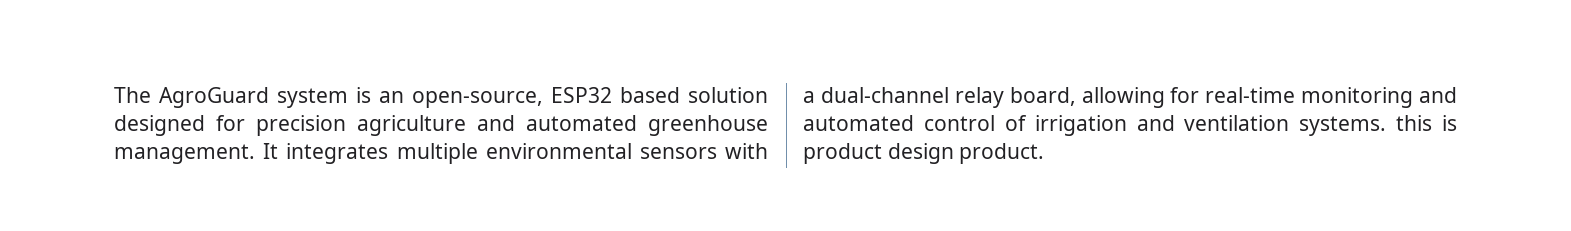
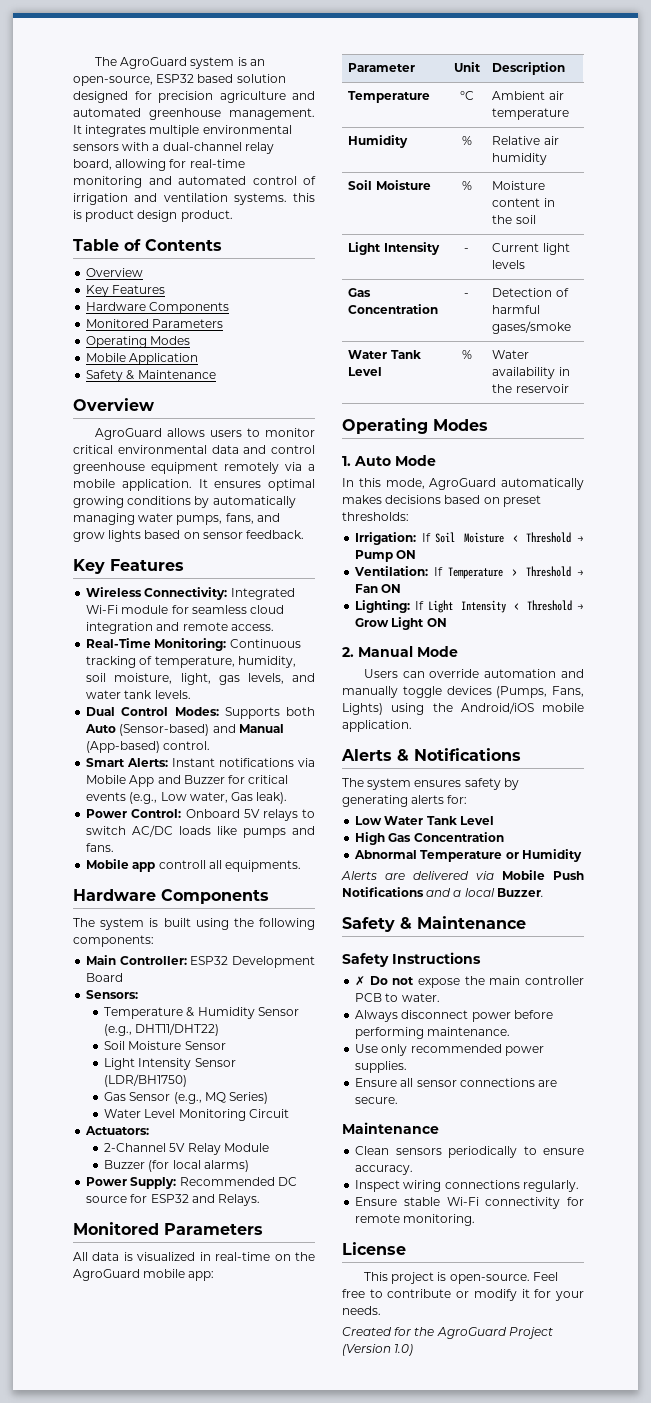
(1045, 153) none -> [73,239,222,251] [86,268,144,277] [86,285,166,297] [86,302,230,314] [86,319,224,328] [86,336,191,348] [86,353,199,365] [86,370,216,382] [73,398,154,411] [94,428,315,440] [73,445,315,454] [73,462,315,474] [73,479,315,491] [73,496,296,508] [73,513,280,525] [73,530,305,542] [73,559,184,574] [86,587,295,600] [86,605,285,614] [86,622,274,634] [86,638,301,651] [86,656,296,668] [86,673,315,685] [86,690,191,699] [86,707,315,719] [85,724,284,736] [86,741,211,753] [86,758,315,767] [86,775,289,787] [86,792,288,804] [86,809,315,821] [86,825,315,838] [86,843,115,852] [86,859,302,872] [73,889,269,904] [73,918,315,930] [73,935,154,947] [86,955,315,968] [86,973,124,982] [86,990,139,999] [104,1007,299,1019] [104,1023,220,1036] [104,1041,226,1050] [104,1058,236,1070] [104,1074,188,1087] [104,1092,269,1104] [104,1109,289,1121] [85,1126,150,1135] [104,1143,269,1155] [104,1160,249,1172] [86,1177,297,1189] [86,1194,261,1206] [73,1222,263,1235] [73,1252,315,1261] [73,1269,215,1281] [348,63,416,72] [453,62,481,72] [492,62,566,75] [348,91,431,103] [459,91,474,100] [492,91,564,100] [492,108,570,120] [348,135,409,148] [461,136,472,145] [492,136,559,145] [492,153,548,165] [348,180,431,190] [461,181,472,190] [492,181,546,190] [492,198,555,207] [492,215,536,224] [348,242,440,255] [464,248,469,252] [492,243,570,255] [492,260,526,269] [348,288,372,297] [348,304,439,314] [464,293,469,297] [492,288,569,297] [492,305,541,314] [492,321,572,334] [348,350,421,359] [348,367,383,376] [461,350,472,359] [492,350,530,359] [492,367,570,379] [492,384,569,393] [342,418,488,434] [342,455,436,466] [342,478,584,490] [342,495,541,507] [342,512,409,521] [355,532,584,545] [355,550,417,562] [354,566,584,579] [355,584,402,593] [355,600,584,613] [355,617,447,630] [342,646,458,657] [363,669,584,678] [342,686,584,698] [342,702,584,715] [342,720,412,732] [341,748,521,761] [342,778,519,790] [342,795,468,807] [355,816,494,825] [355,832,504,845] [354,849,582,862] [341,870,584,880] [342,887,544,897] [342,916,526,932] [342,952,481,967] [355,976,584,988] [355,993,440,1002] [355,1010,553,1022] [355,1027,511,1039] [355,1044,544,1056] [355,1061,408,1073] [355,1078,558,1087] [355,1097,399,1104] [342,1122,439,1134] [355,1146,584,1158] [355,1165,414,1175] [355,1180,579,1192] [355,1197,584,1209] [355,1214,476,1226] [342,1242,406,1255] [363,1272,558,1284] [342,1289,584,1301] [342,1306,381,1315] [342,1327,553,1339] [342,1344,414,1356] // Table of Contents // Overview // Key Features // Hardware Components // Monitored Parameters // Operating Modes // Mobile Application // Safety & Maintenance // Overview // AgroGuard allows users to monitor critical environmental data and control greenhouse equipment remotely via a mobile application. It ensures optimal growing conditions by automatically managing water pumps, fans, and grow lights based on sensor feedback. // Key Features // Wireless Connectivity: Integrated Wi-Fi module for seamless cloud integration and remote access. // Real-Time Monitoring: Continuous tracking of temperature, humidity, soil moisture, light, gas levels, and water tank levels. // Dual Control Modes: Supports both Auto (Sensor-based) and Manual (App-based) control. // Smart Alerts: Instant notifications via Mobile App and Buzzer for critical events (e.g., Low water, Gas leak). // Power Control: Onboard 5V relays to switch AC/DC loads like pumps and fans. // Mobile app controll all equipments. // Hardware Components // The system is built using the following components: // Main Controller: ESP32 Development Board // Sensors: // Temperature & Humidity Sensor (e.g., DHT11/DHT22) // Soil Moisture Sensor // Light Intensity Sensor (LDR/BH1750) // Gas Sensor (e.g., MQ Series) // Water Level Monitoring Circuit // Actuators: // 2-Channel 5V Relay Module // Buzzer (for local alarms) // Power Supply: Recommended DC source for ESP32 and Relays. // Monitored Parameters // All data is visualized in real-time on the AgroGuard mobile app: // Parameter | Unit | Description // Temperature | °C | Ambient air temperature // Humidity | % | Relative air humidity // Soil Moisture | % | Moisture content in the soil // Light Intensity | - | Current light levels // Gas Concentration | - | Detection of harmful gases/smoke // Water Tank Level | % | Water availability in the reservoir // Operating Modes // 1. Auto Mode // In this mode, AgroGuard automatically makes decisions based on preset thresholds: // Irrigation: If Soil Moisture < Threshold → Pump ON // Ventilation: If Temperature > Threshold → Fan ON // Lighting: If Light Intensity < Threshold → Grow Light ON // 2. Manual Mode // Users can override automation and manually toggle devices (Pumps, Fans, Lights) using the Android/iOS mobile application. // Alerts & Notifications // The system ensures safety by generating alerts for: // Low Water Tank Level // High Gas Concentration // Abnormal Temperature or Humidity // Alerts are delivered via Mobile Push Notifications and a local Buzzer. // Safety & Maintenance // Safety Instructions // ✗ Do not expose the main controller PCB to water. // Always disconnect power before performing maintenance. // Use only recommended power supplies. // Ensure all sensor connections are secure. // Maintenance // Clean sensors periodically to ensure accuracy. // Inspect wiring connections regularly. // Ensure stable Wi-Fi connectivity for remote monitoring. // License // This project is open-source. Feel free to contribute or modify it for your needs. // Created for the AgroGuard Project (Version 1.0)

